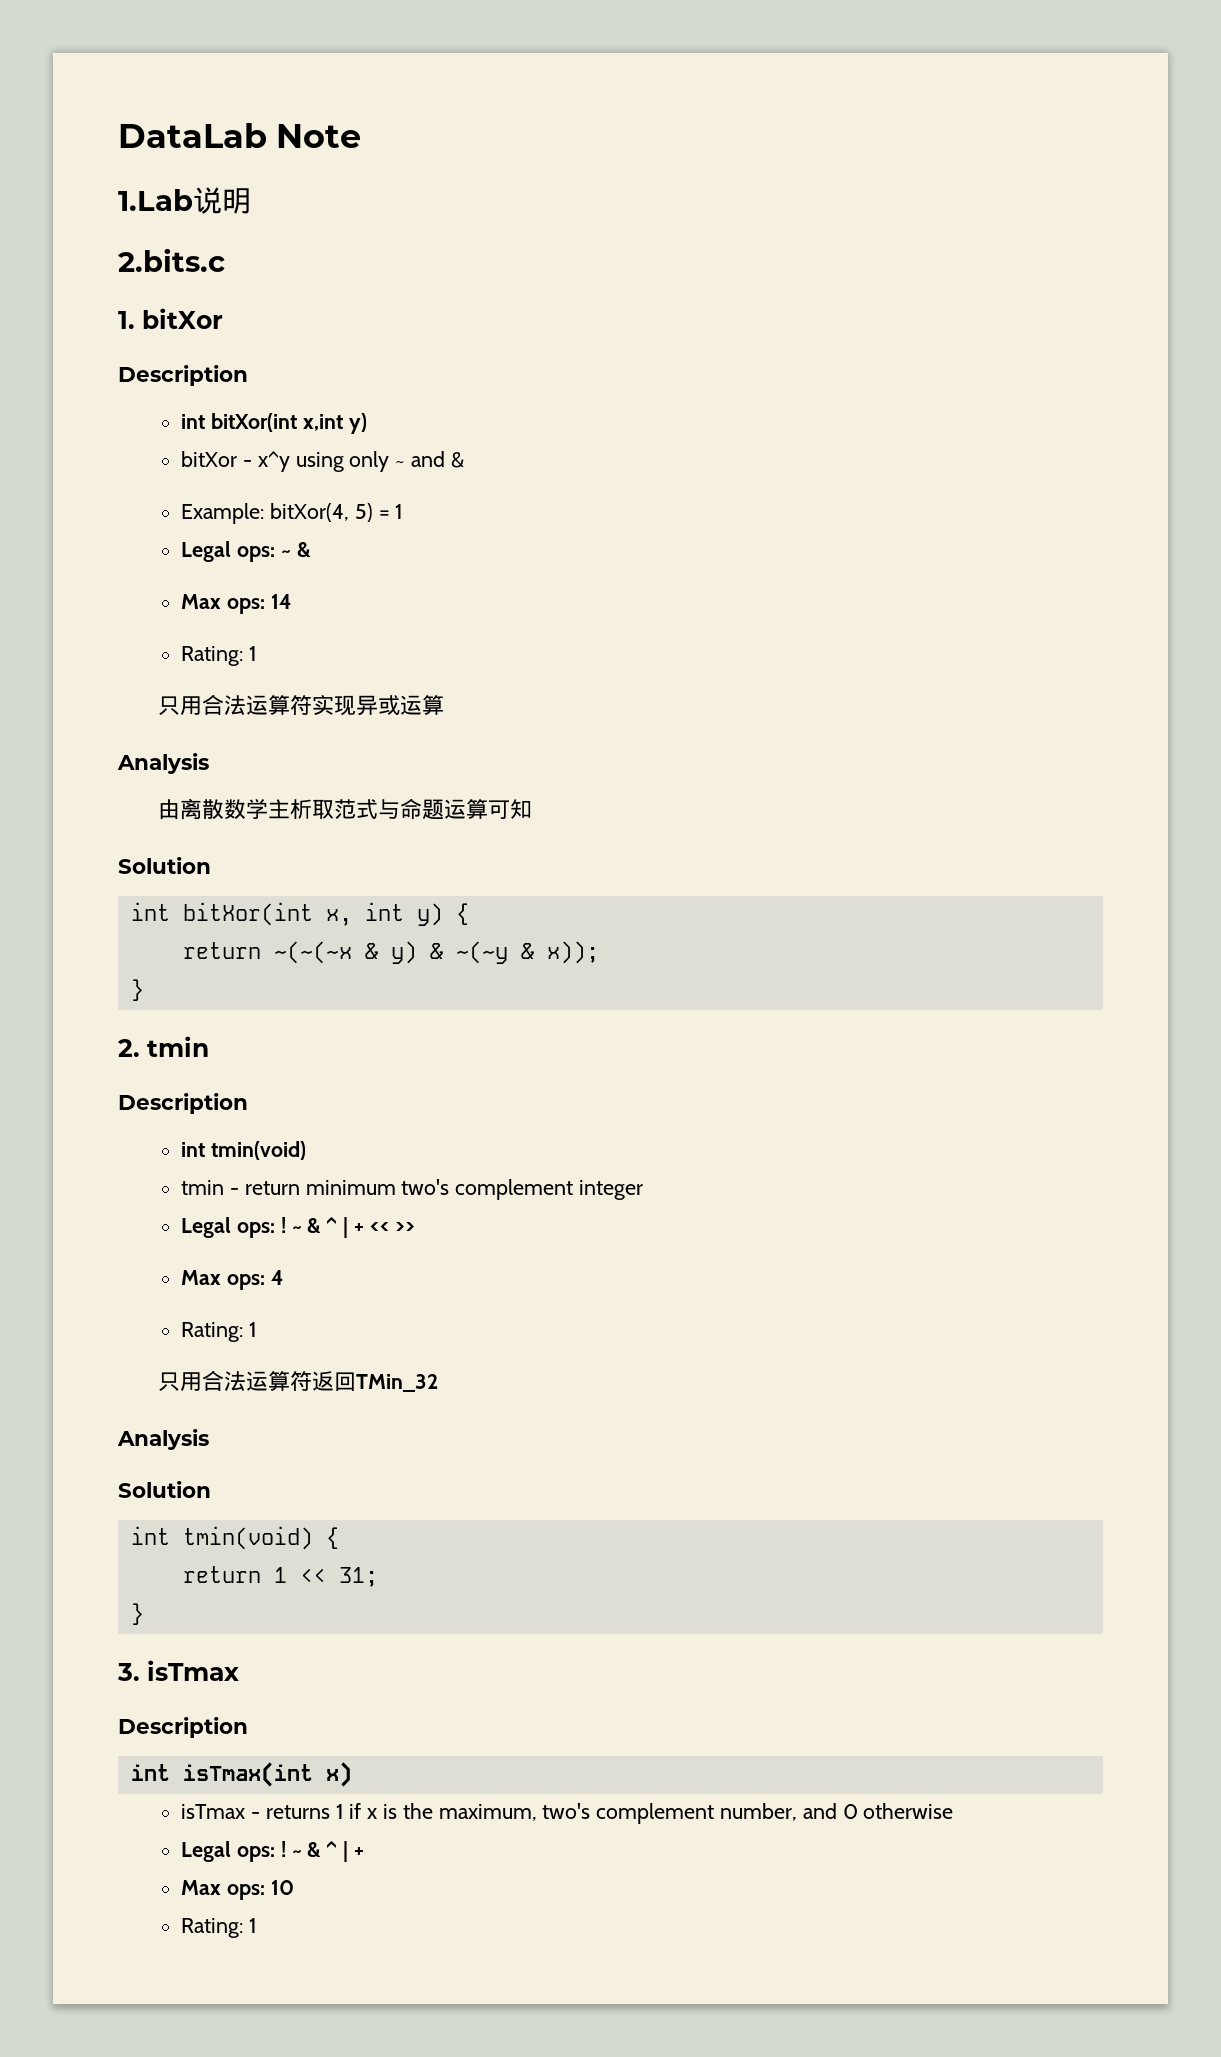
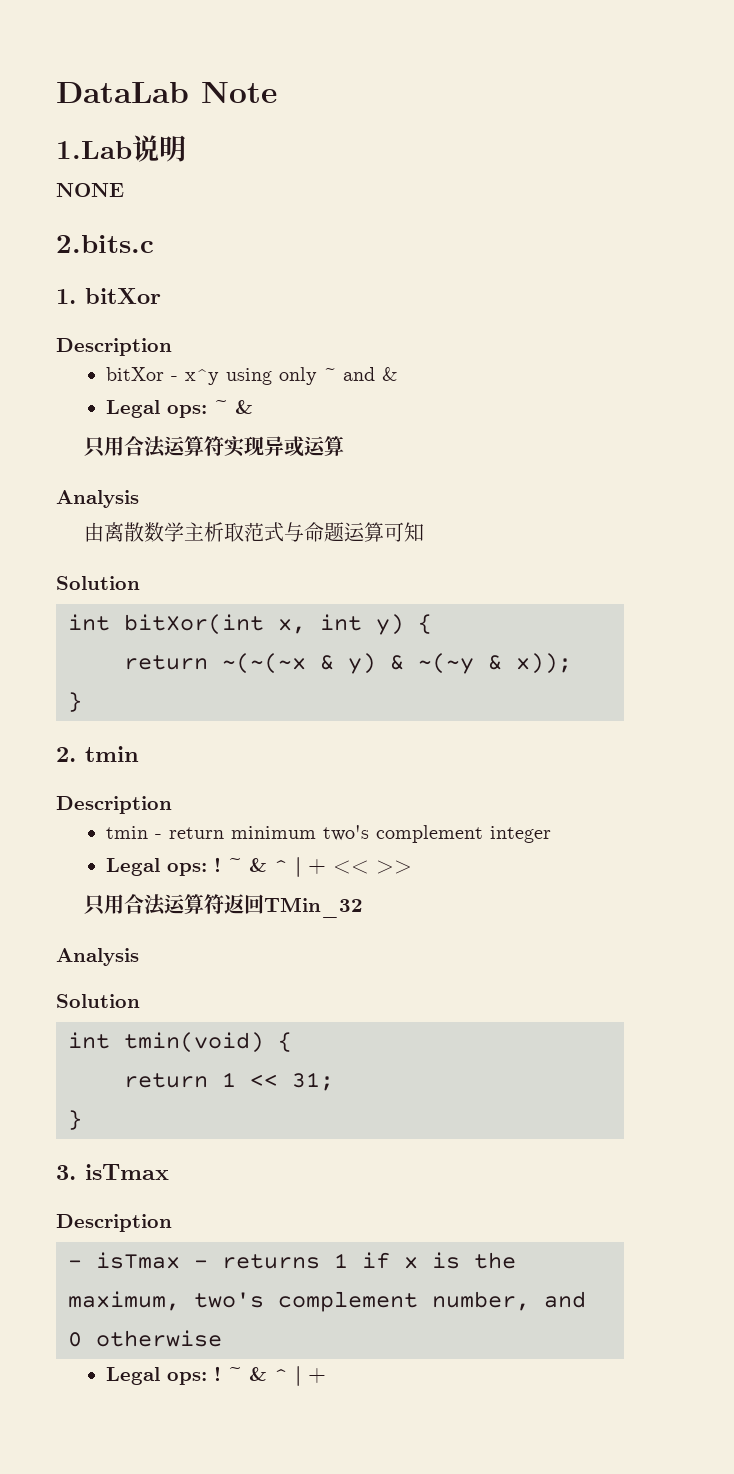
(251, 201) none -> [56,183,124,197] // NONE
[181,413,367,434] // int bitXor(int x,int y) -> (172, 347) none
[181,503,404,524] // Example: bitXor(4, 5) = 1 -> (398, 374) none
[181,594,291,614] [181,646,257,666] // Max ops: 14 // Rating: 1 -> (253, 407) none
[181,1141,306,1160] // int tmin(void) -> (172, 805) none
[181,1270,283,1290] [181,1322,257,1342] // Max ops: 4 // Rating: 1 -> (412, 867) none
[130,1762,352,1787] int isTmax(int x) // -> [68,1260,82,1268] -
[181,1880,294,1900] [181,1918,257,1938] // Max ops: 10 // Rating: 1 -> (326, 1375) none

